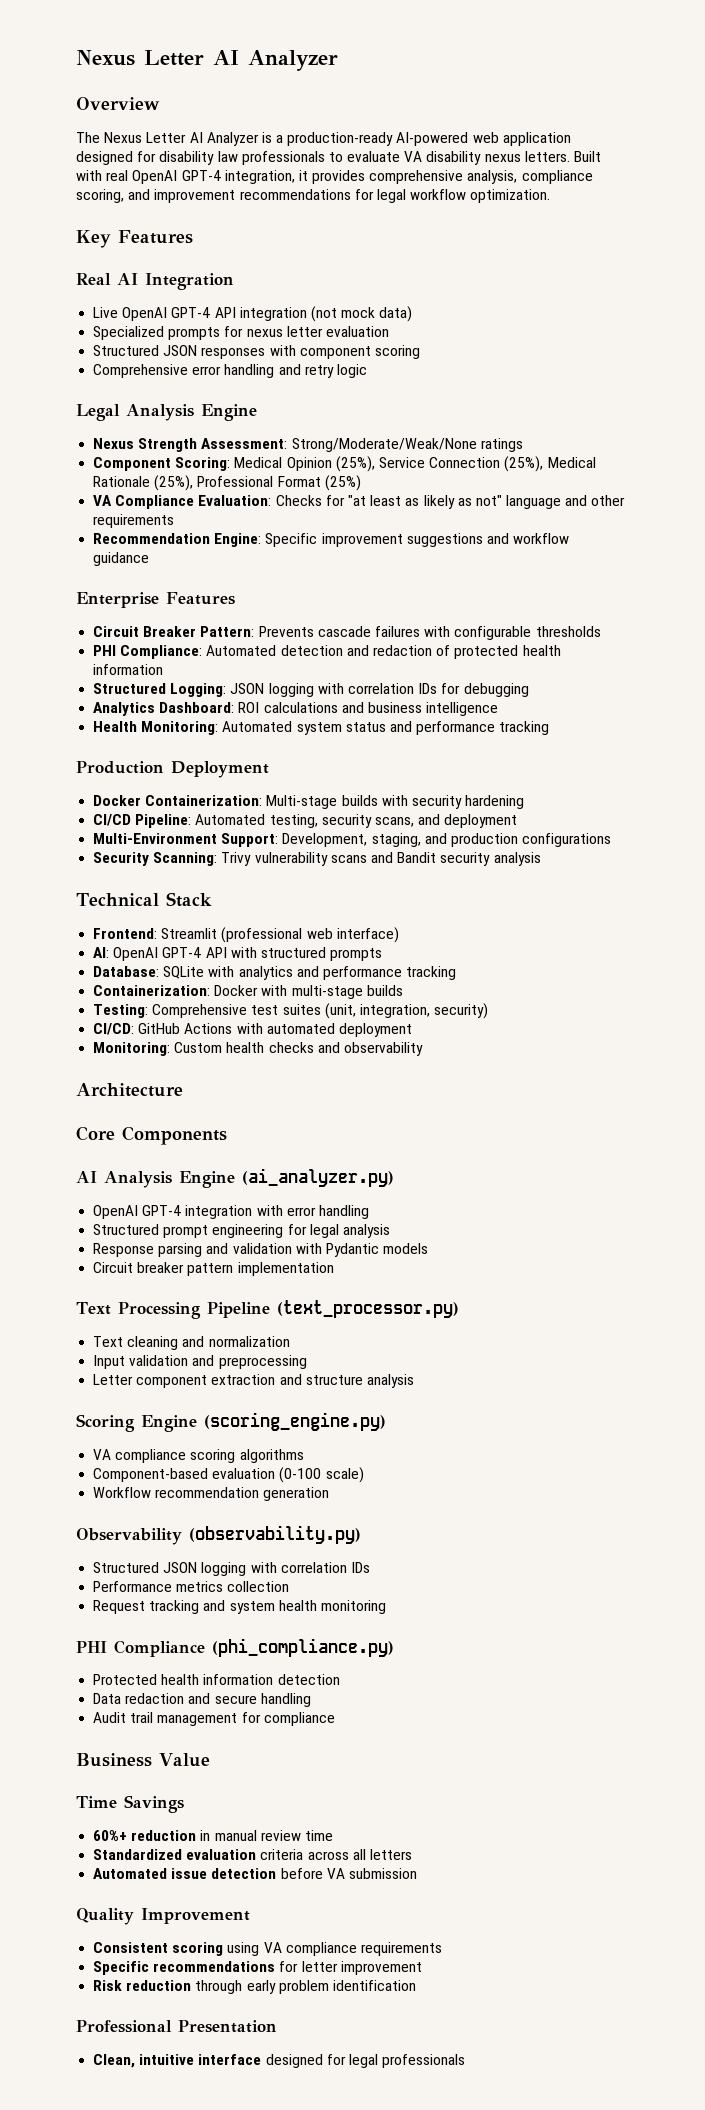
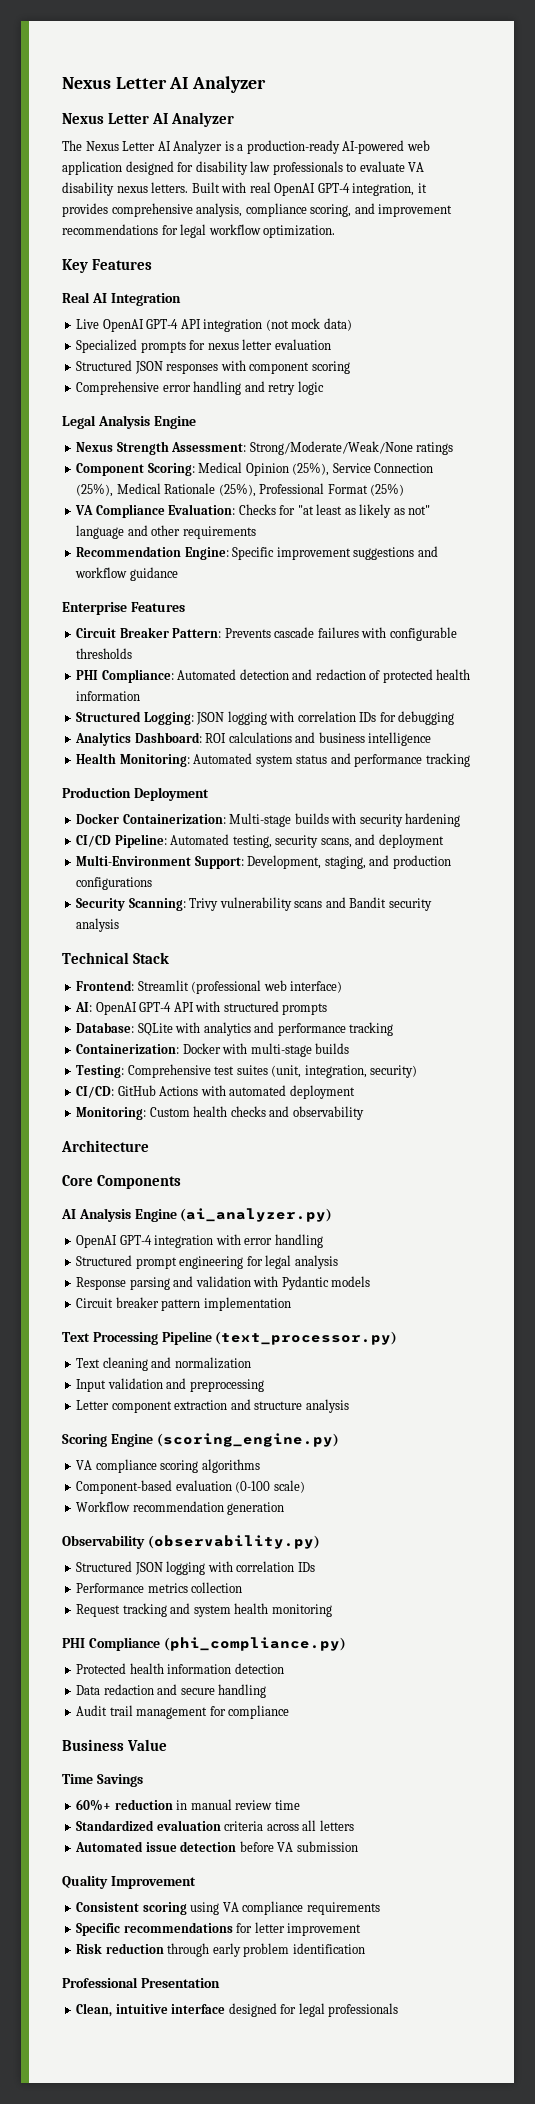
[76,50,338,71] [76,97,160,110] Nexus Letter AI Analyzer // Overview -> [62,76,267,93] [62,112,235,127] Nexus Letter AI Analyzer // Nexus Letter AI Analyzer

